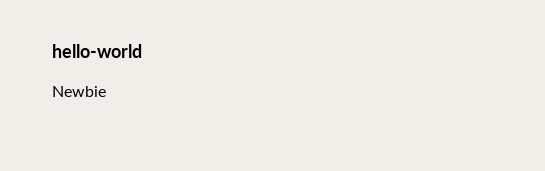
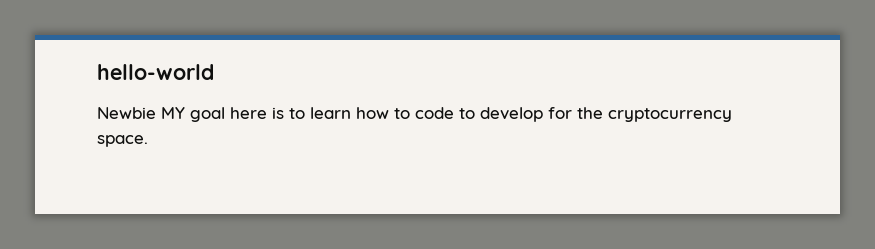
(106, 91) none -> [161,107,732,122] [97,135,148,147] MY goal here is to learn how to code to develop for the cryptocurrency space.

